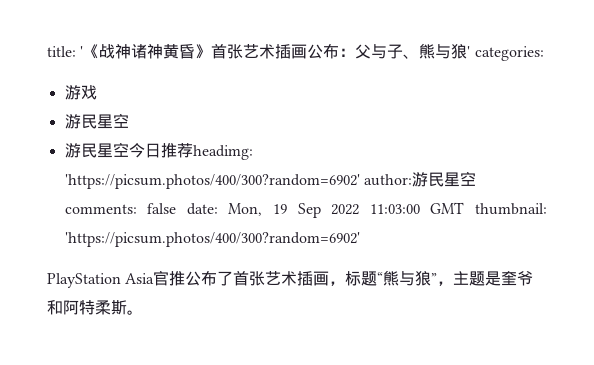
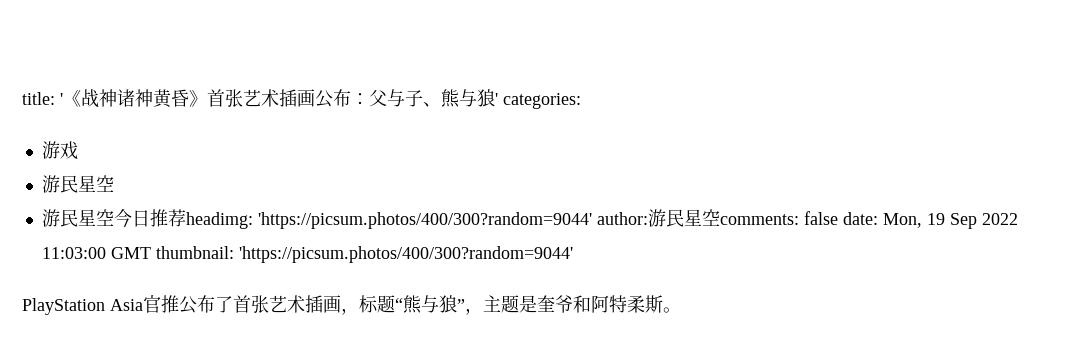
[64,174,360,189] 'https://picsum.photos/400/300?random=6902' -> [257,212,592,229] 'https://picsum.photos/400/300?random=9044'
[64,232,360,247] 'https://picsum.photos/400/300?random=6902' -> [238,246,573,263] 'https://picsum.photos/400/300?random=9044'

